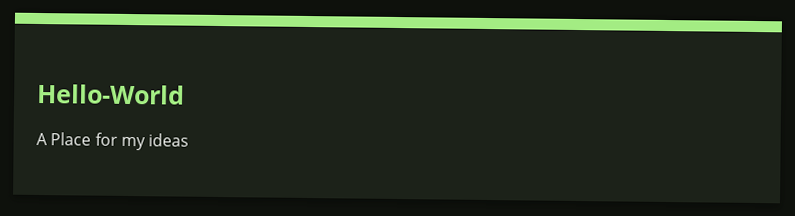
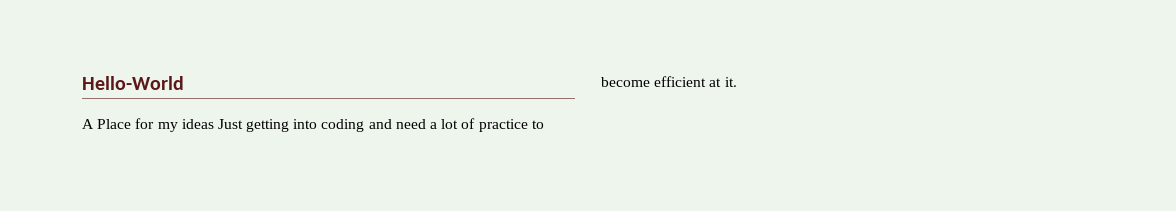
(190, 140) none -> [217,118,544,132] [601,76,737,87] Just getting into coding and need a lot of practice to become efficient at it.

